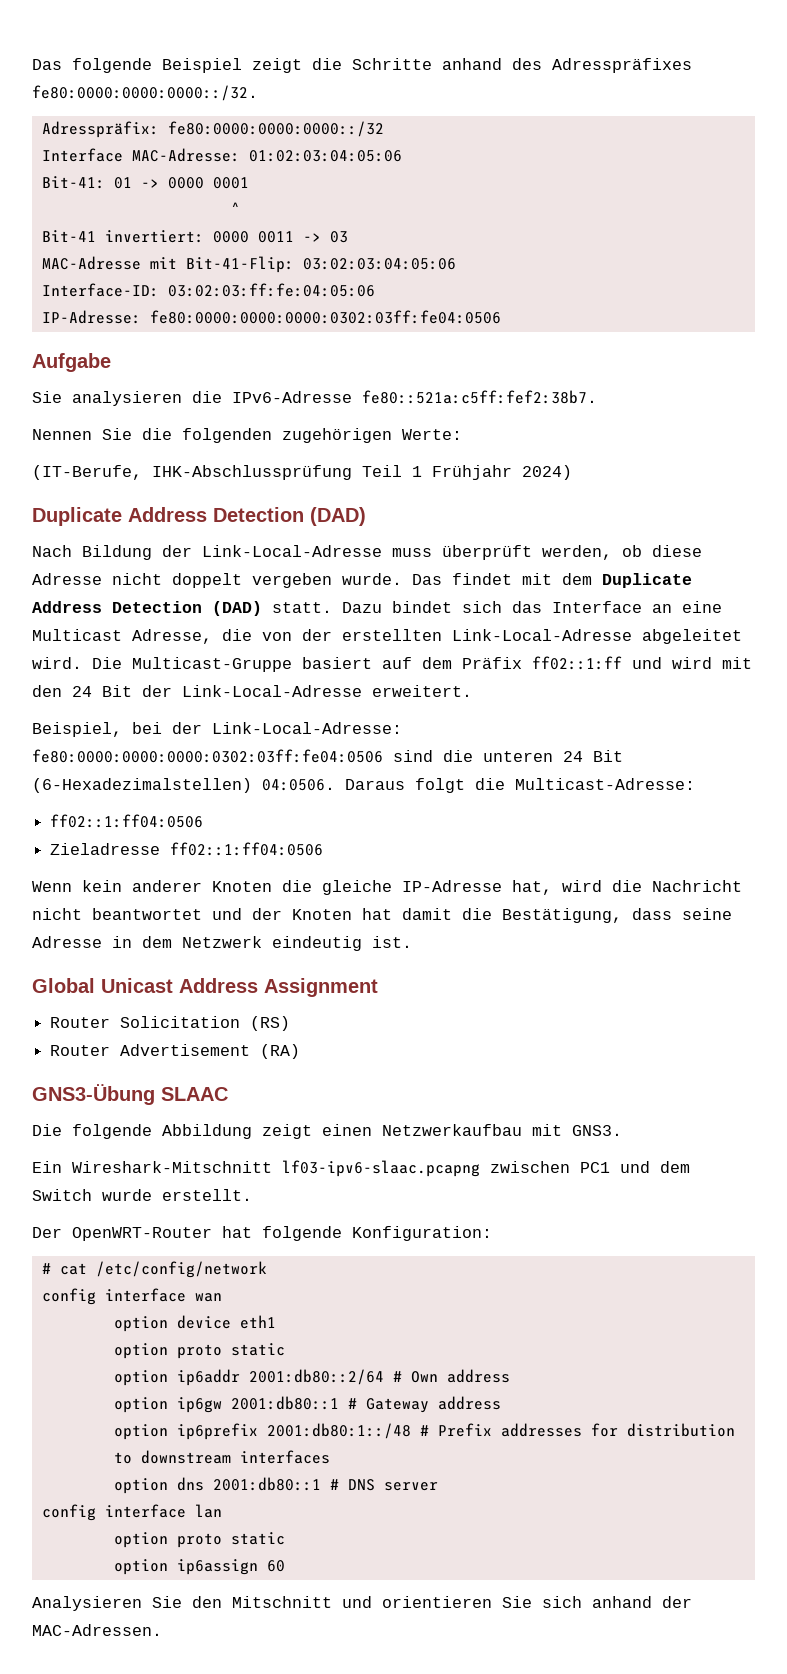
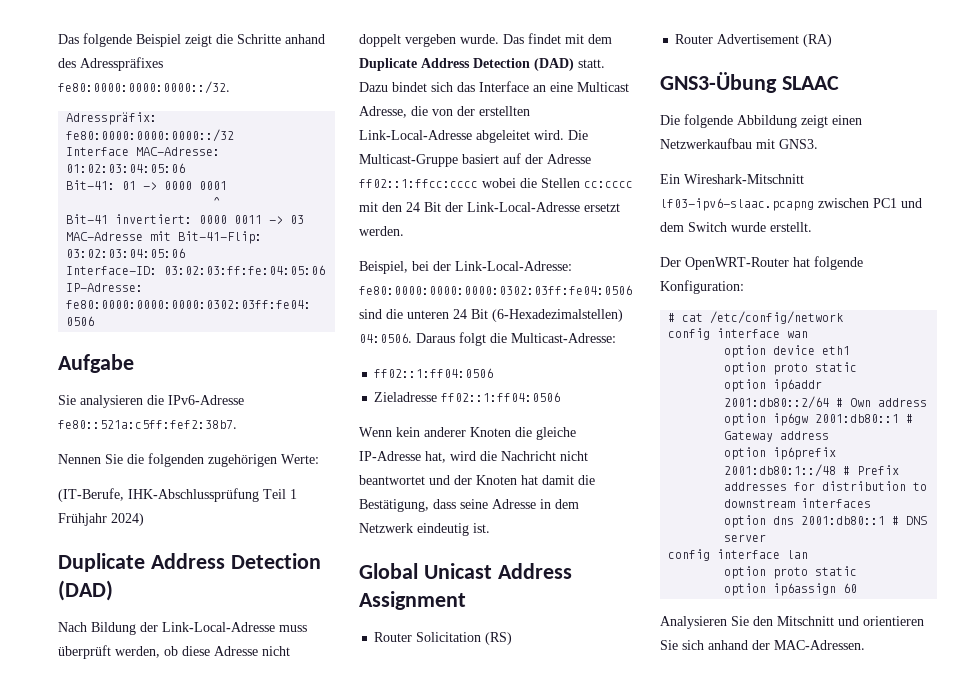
[422,656,712,670] dem Präfix ff02::1:ff und wird -> [525,154,591,164] [359,178,633,188] der Adresse ff02::1:ffcc:cccc wobei die Stellen cc:cccc
[372,685,472,697] erweitert. -> [584,203,620,212] [359,226,404,236] ersetzt werden.

